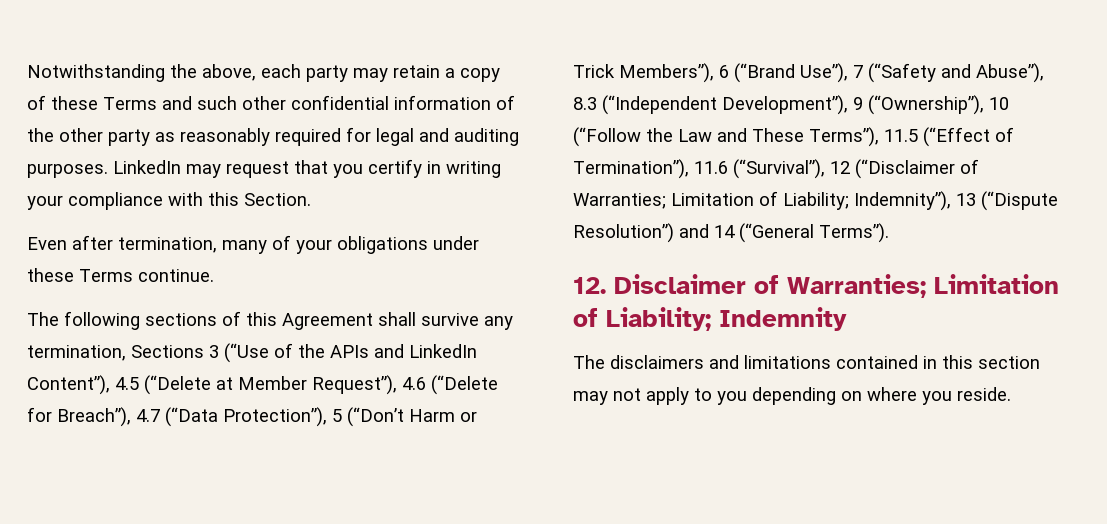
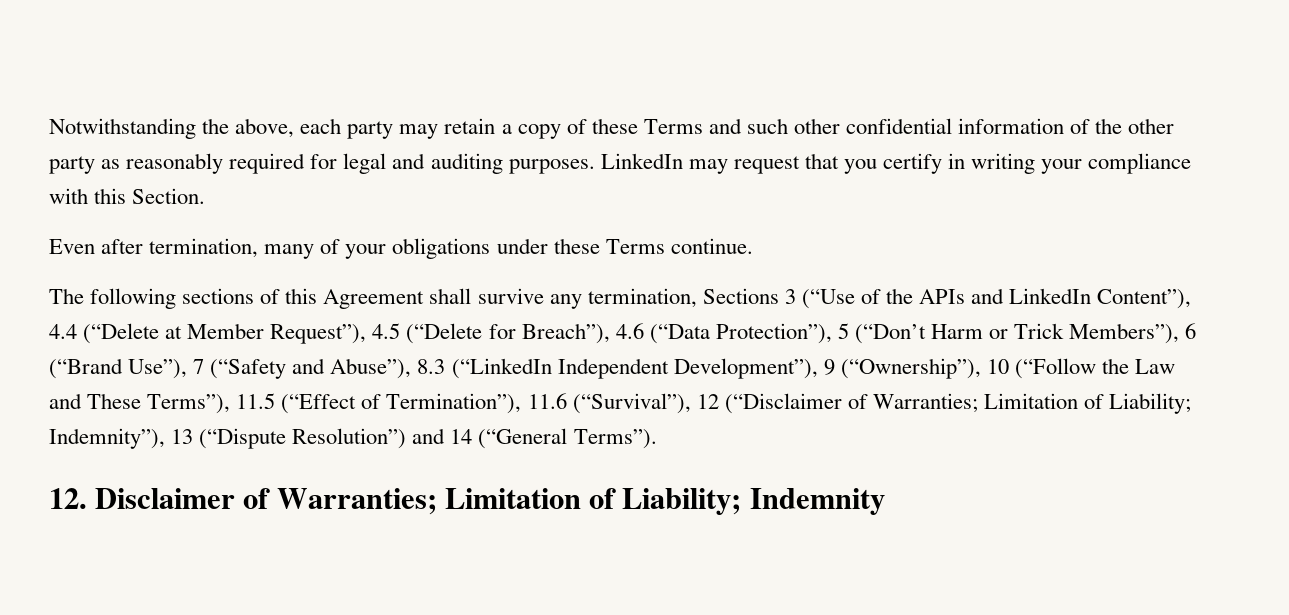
[115,377,139,390] 4.5 -> [49,324,77,339] 4.4
[402,377,426,390] 4.6 -> [372,323,401,339] 4.5
[136,409,160,422] 4.7 -> [615,323,644,339] 4.6
[602,95,717,115] (“Independent -> [451,358,669,379] (“LinkedIn Independent
[573,355,1040,369] [573,387,1011,405] // The disclaimers and limitations contained in this section may not apply to you depending on where you reside. -> (885, 501) none

